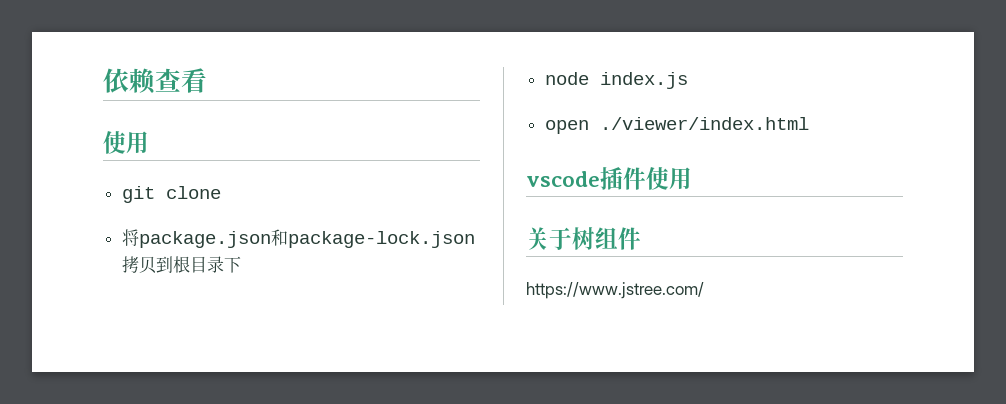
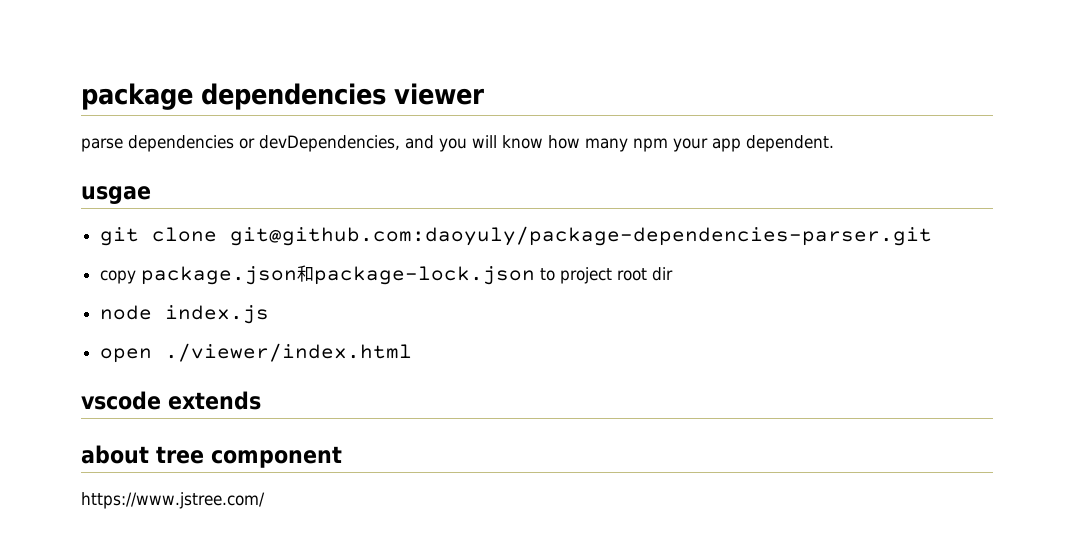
[103,68,207,94] [103,131,149,154] 依赖查看 // 使用 -> [81,83,484,110] [81,135,834,152] [81,186,151,204] package dependencies viewer // parse dependencies or devDependencies, and you will know how many npm your app dependent. // usgae
[121,229,139,246] // 将 -> [229,226,932,246] [99,270,136,284] git@github.com:daoyuly/package-dependencies-parser.git // copy
[121,256,241,274] 拷贝到根目录下 -> [539,267,673,284] to project root dir
[600,167,692,190] [526,227,641,250] 插件使用 // 关于树组件 -> [168,391,261,410] [81,445,342,468] extends // about tree component

